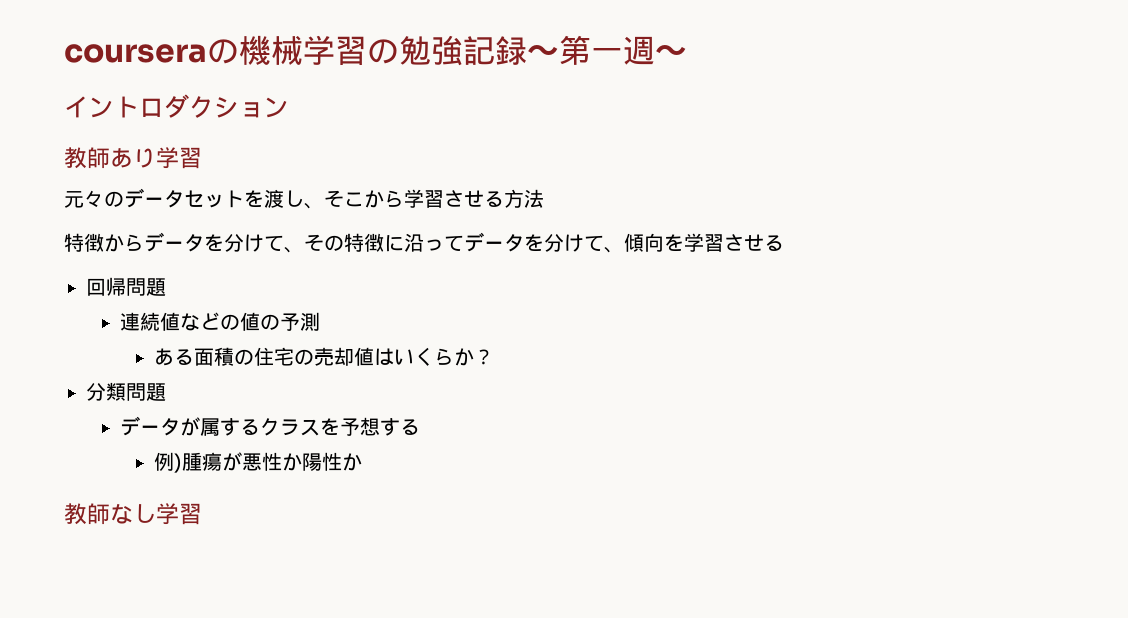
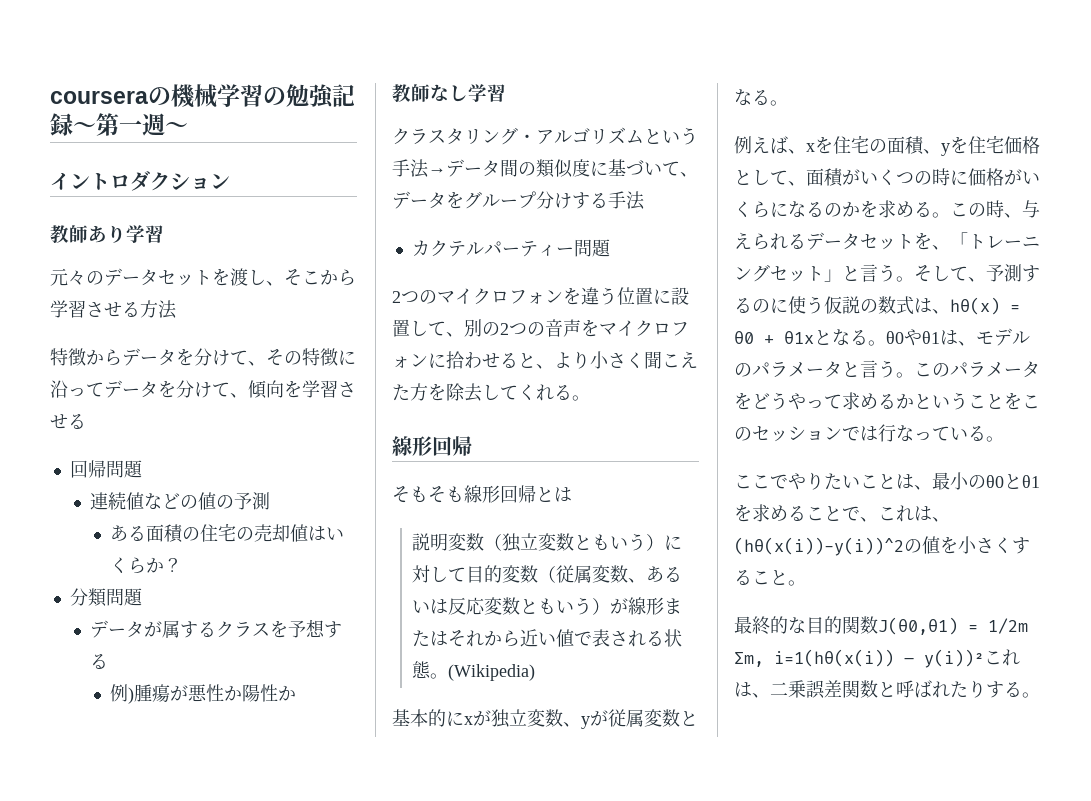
(202, 514) none -> [392,127,698,145] [392,159,698,178] [392,191,645,210] [411,239,611,257] [392,287,689,305] [392,319,689,337] [392,351,698,369] [392,383,590,402] [392,436,472,456] [392,485,572,503] [412,533,683,552] [412,565,683,583] [412,597,683,615] [412,629,683,647] [412,661,536,681] [392,709,698,729] [734,89,788,106] [734,135,1040,156] [734,168,1040,187] [734,200,1040,218] [734,232,1040,250] [734,264,1040,282] [734,296,1020,315] [734,328,1030,346] [734,360,1040,378] [734,392,1040,410] [734,424,1004,442] [734,472,1040,490] [734,504,950,522] [734,536,1030,556] [734,570,806,586] [734,616,1028,635] [734,649,1020,668] [734,680,1040,699] // クラスタリング・アルゴリズムという手法→データ間の類似度に基づいて、データをグループ分けする手法 // カクテルパーティー問題 // 2つのマイクロフォンを違う位置に設置して、別の2つの音声をマイクロフォンに拾わせると、より小さく聞こえた方を除去してくれる。 // 線形回帰 // そもそも線形回帰とは // 説明変数（独立変数ともいう）に対して目的変数（従属変数、あるいは反応変数ともいう）が線形またはそれから近い値で表される状態。(Wikipedia) // 基本的にxが独立変数、yが従属変数となる。 // 例えば、xを住宅の面積、yを住宅価格として、面積がいくつの時に価格がいくらになるのかを求める。この時、与えられるデータセットを、「トレーニングセット」と言う。そして、予測するのに使う仮説の数式は、hθ(x) = θ0 + θ1xとなる。θ0やθ1は、モデルのパラメータと言う。このパラメータをどうやって求めるかということをこのセッションでは行なっている。 // ここでやりたいことは、最小のθ0とθ1を求めることで、これは、(hθ(x(i))-y(i))^2の値を小さくすること。 // 最終的な目的関数J(θ0,θ1) = 1/2m Σm, i=1(hθ(x(i)) – y(i))²これは、二乗誤差関数と呼ばれたりする。

